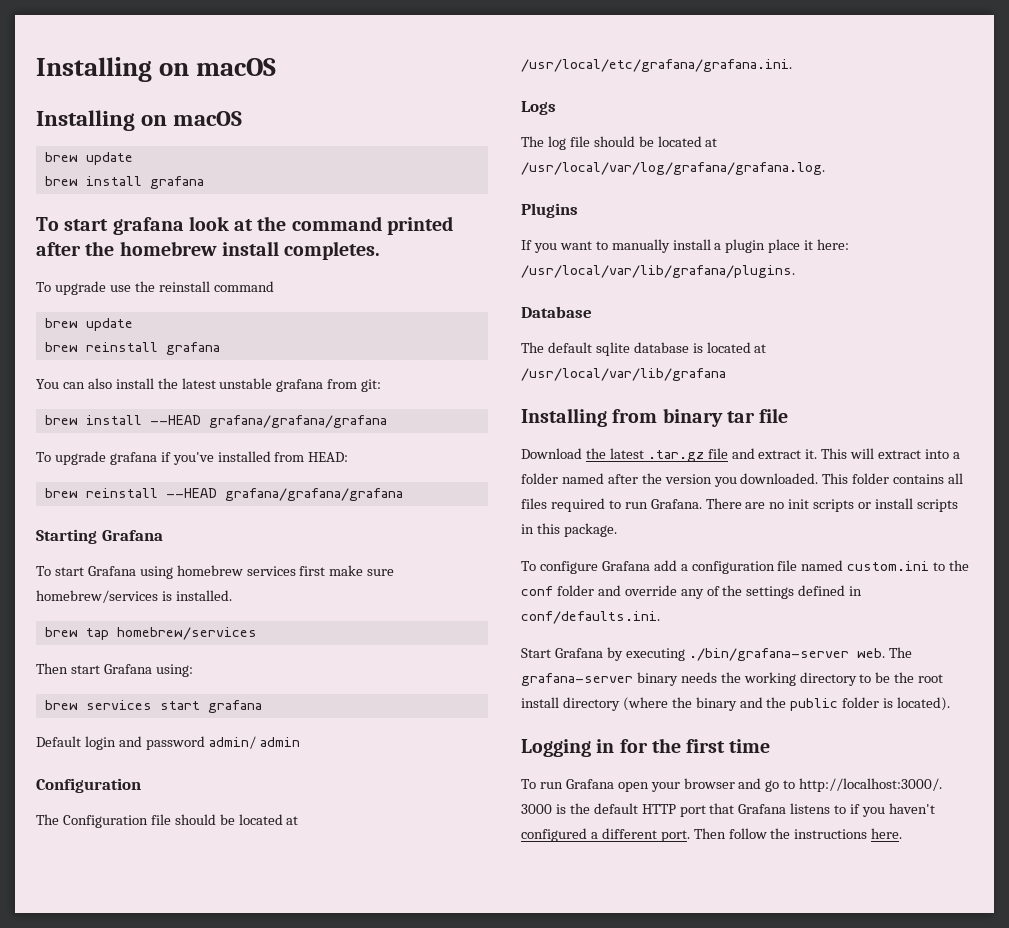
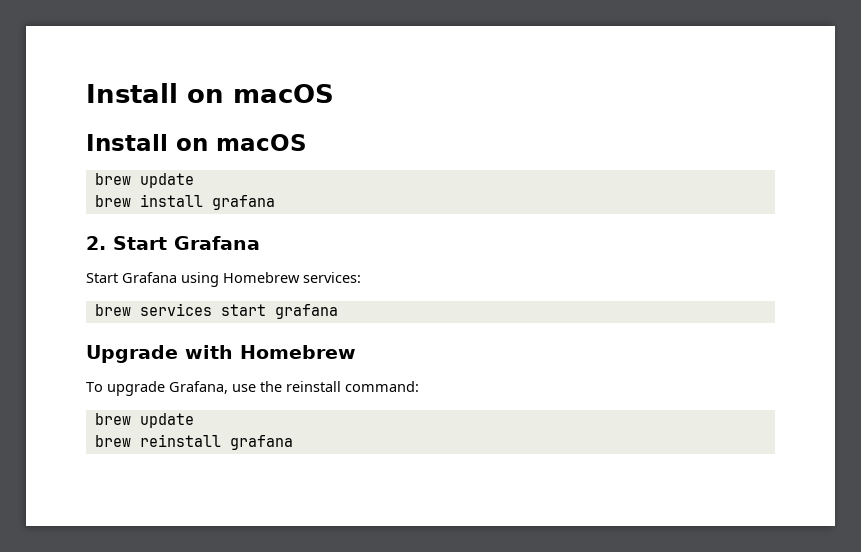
[36,57,277,82] [36,110,135,131] Installing on macOS // Installing -> [86,83,334,103] [86,134,168,151] Install on macOS // Install
[36,216,453,235] [36,241,381,260] [36,281,106,295] To start grafana look at the command printed after the homebrew install completes. // To upgrade -> [86,236,260,250] [86,272,361,287] [94,303,338,319] [86,345,356,363] [86,381,228,396] 2. Start Grafana // Start Grafana using Homebrew services: // brew services start grafana // Upgrade with Homebrew // To upgrade Grafana,
[213,281,274,292] command -> [345,381,419,392] command:
[36,378,382,392] [44,415,387,428] [36,451,349,465] [44,488,403,501] [36,529,163,544] [36,565,395,579] [36,590,232,603] [44,627,257,640] [36,663,193,677] [44,700,262,713] [36,736,300,750] [36,778,141,793] [36,814,299,828] [521,59,792,72] [521,101,556,115] [521,136,718,150] [521,162,825,175] [521,203,578,218] [521,239,850,253] [521,265,795,278] [521,306,592,318] [521,342,767,356] [521,368,726,381] [521,408,789,427] [521,448,960,462] [521,473,964,487] [521,498,958,512] [521,523,617,537] [521,560,970,574] [521,585,863,599] [521,611,660,624] [521,647,912,661] [521,672,944,686] [521,697,951,711] [521,738,771,757] [521,778,943,792] [521,803,935,817] [521,828,903,842] // You can also install the latest unstable grafana from git: // brew install --HEAD grafana/grafana/grafana // To upgrade grafana if you've installed from HEAD: // brew reinstall --HEAD grafana/grafana/grafana // Starting Grafana // To start Grafana using homebrew services first make sure homebrew/services is installed. // brew tap homebrew/services // Then start Grafana using: // brew services start grafana // Default login and password admin/ admin // Configuration // The Configuration file should be located at /usr/local/etc/grafana/grafana.ini. // Logs // The log file should be located at /usr/local/var/log/grafana/grafana.log. // Plugins // If you want to manually install a plugin place it here: /usr/local/var/lib/grafana/plugins. // Database // The default sqlite database is located at /usr/local/var/lib/grafana // Installing from binary tar file // Download the latest .tar.gz file and extract it. This will extract into a folder named after the version you downloaded. This folder contains all files required to run Grafana. There are no init scripts or install scripts in this package. // To configure Grafana add a configuration file named custom.ini to the conf folder and override any of the settings defined in conf/defaults.ini. // Start Grafana by executing ./bin/grafana-server web. The grafana-server binary needs the working directory to be the root install directory (where the binary and the public folder is located). // Logging in for the first time // To run Grafana open your browser and go to http://localhost:3000/. 3000 is the default HTTP port that Grafana listens to if you haven't configured a different port. Then follow the instructions here. -> (293, 442) none

